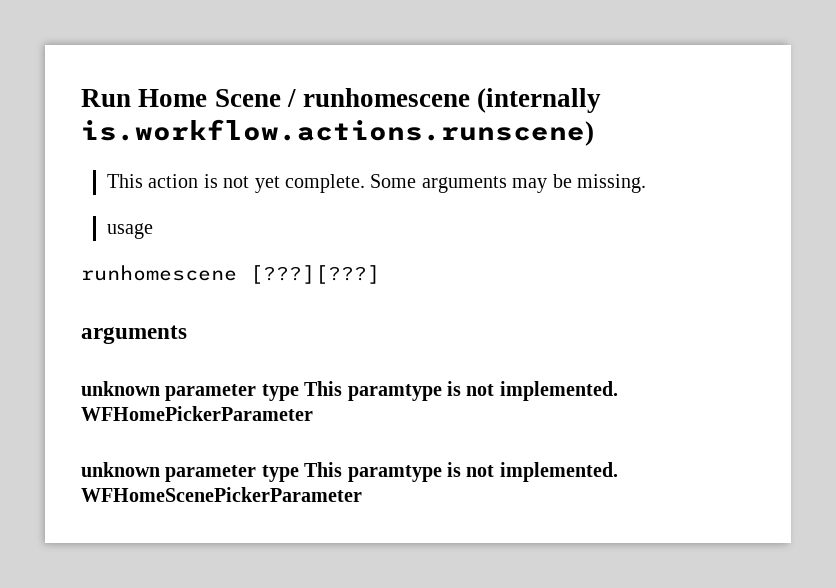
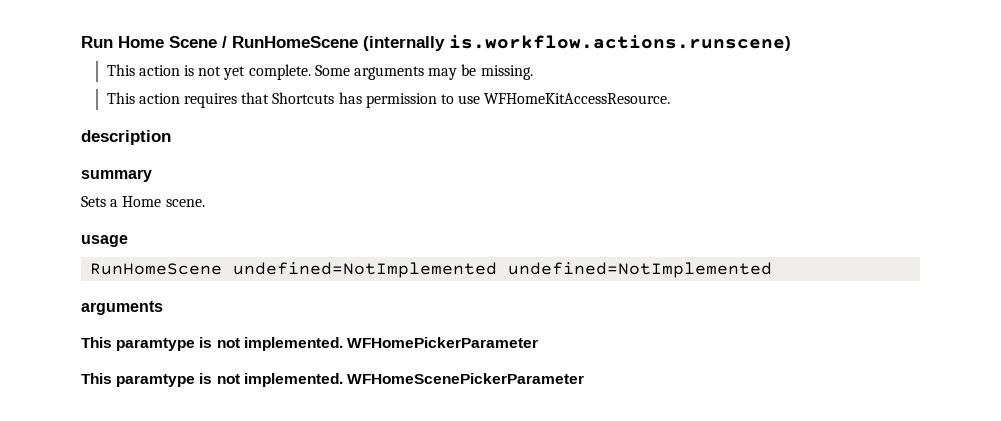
[303,88,471,107] runhomescene -> [232,36,358,48] RunHomeScene
[106,223,153,239] [81,265,380,284] [81,325,187,344] [81,381,299,401] usage // runhomescene [???][???] // arguments // unknown parameter type -> [106,92,671,108] [81,130,171,145] [81,169,152,182] [81,196,205,207] [81,235,128,247] [90,262,773,278] [81,301,163,315] This action requires that Shortcuts has permission to use WFHomeKitAccessResource. // description // summary // Sets a Home scene. // usage // RunHomeScene undefined=NotImplemented undefined=NotImplemented // arguments //
[81,462,299,482] unknown parameter type -> (538, 342) none

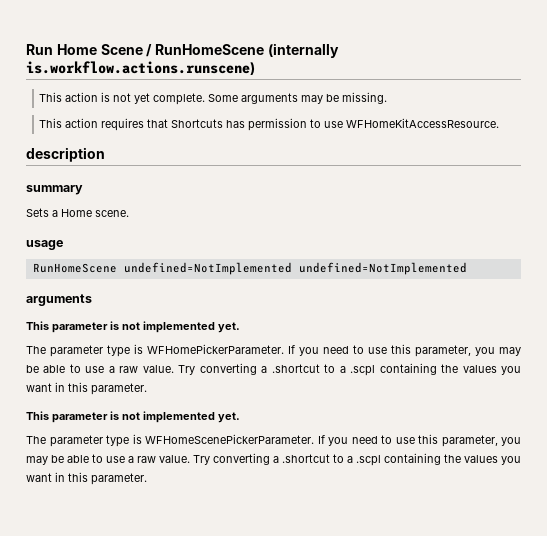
[116,337,538,351] [81,373,584,387] paramtype is not implemented. WFHomePickerParameter // This paramtype is not implemented. WFHomeScenePickerParameter -> [52,321,240,333] [26,344,521,357] [26,363,522,376] [26,382,147,395] [26,411,240,423] [26,434,521,447] [26,453,521,466] [26,472,147,485] parameter is not implemented yet. // The parameter type is WFHomePickerParameter. If you need to use this parameter, you may be able to use a raw value. Try converting a .shortcut to a .scpl containing the values you want in this parameter. // This parameter is not implemented yet. // The parameter type is WFHomeScenePickerParameter. If you need to use this parameter, you may be able to use a raw value. Try converting a .shortcut to a .scpl containing the values you want in this parameter.

